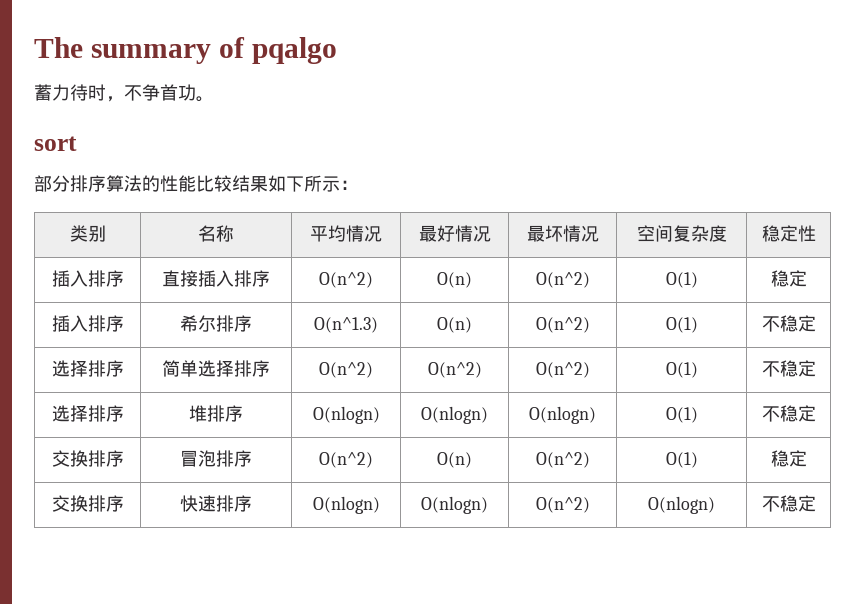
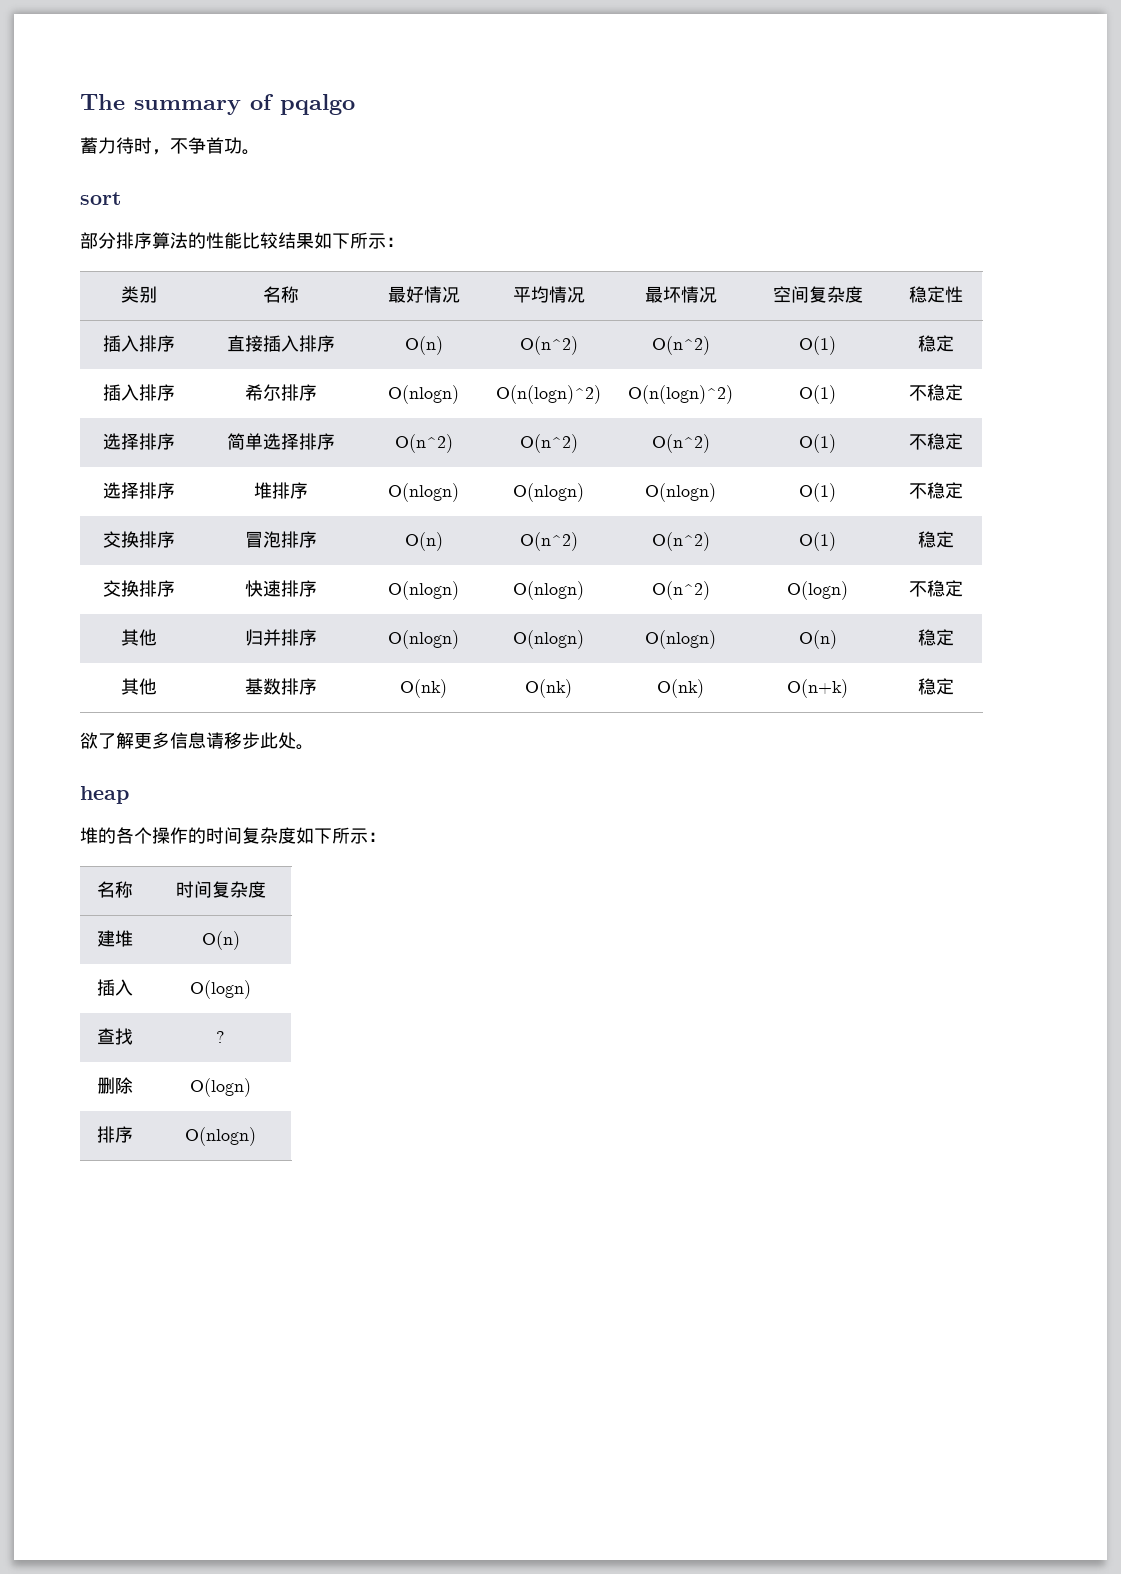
[310,225,382,242] [418,225,455,242] 平均情况 | 最好 -> [387,286,460,303] [512,286,549,303] 最好情况 | 平均
[319,272,373,288] [437,272,472,288] | O(n^2) | O(n) -> [404,336,443,355] [519,336,578,355] | O(n) | O(n^2)
[314,317,378,333] [437,317,472,333] [535,317,590,333] O(n^1.3) | O(n) | O(n^2) -> [388,385,459,404] [496,385,601,404] [628,385,733,404] O(nlogn) | O(n(logn)^2) | O(n(logn)^2)
[319,452,373,468] [437,452,472,468] | O(n^2) | O(n) -> [404,532,443,551] [519,532,578,551] | O(n) | O(n^2)
[648,496,715,514] [761,495,816,512] O(nlogn) | 不稳定 -> [787,581,848,600] [908,580,963,597] [121,629,157,646] [245,629,317,646] [388,630,459,649] [513,630,584,649] [645,630,716,649] [798,630,837,649] [917,629,954,646] [121,678,157,695] [245,678,317,695] [400,679,447,698] [525,679,572,698] [657,679,704,698] [787,679,848,698] [917,678,954,695] [80,732,314,750] [80,786,129,804] [80,827,386,844] [97,881,133,898] [175,881,266,898] [97,930,133,947] [201,931,240,950] [97,979,133,996] [190,980,251,999] [97,1028,133,1045] [216,1031,225,1043] [97,1077,133,1094] [190,1078,251,1097] [97,1126,133,1143] [185,1127,256,1146] O(logn) | 不稳定 // 其他 | 归并排序 | O(nlogn) | O(nlogn) | O(nlogn) | O(n) | 稳定 // 其他 | 基数排序 | O(nk) | O(nk) | O(nk) | O(n+k) | 稳定 // 欲了解更多信息请移步此处。 // heap // 堆的各个操作的时间复杂度如下所示： // 名称 | 时间复杂度 // 建堆 | O(n) // 插入 | O(logn) // 查找 | ? // 删除 | O(logn) // 排序 | O(nlogn)

